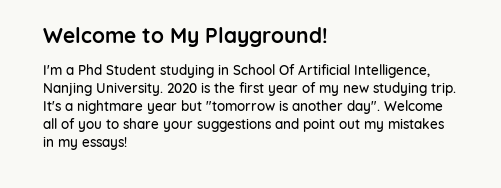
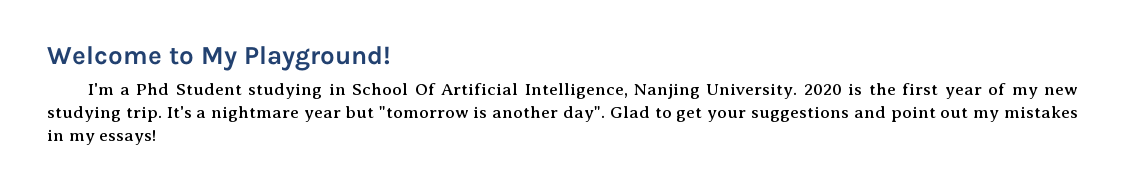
[384,100,443,111] [43,118,159,132] Welcome all of you to share -> [609,106,703,122] Glad to get

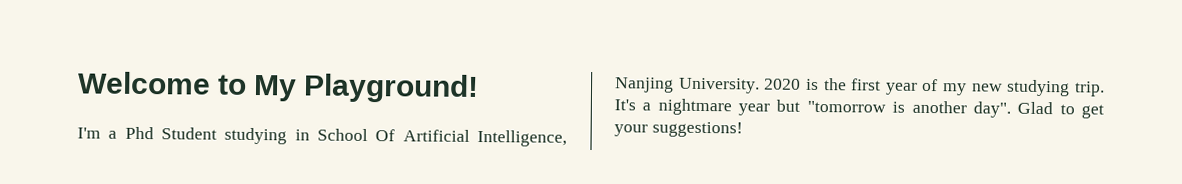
[750,106,1078,122] [47,129,157,145] suggestions and point out my mistakes in my essays! -> [651,121,743,138] suggestions!

